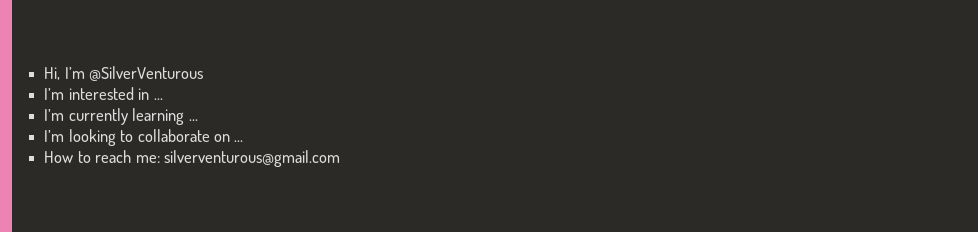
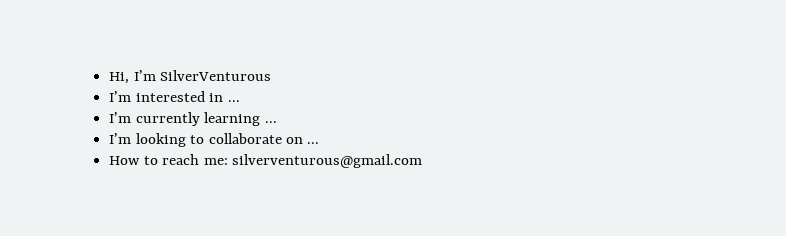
[89,66,204,81] @SilverVenturous -> [160,70,272,81] SilverVenturous

